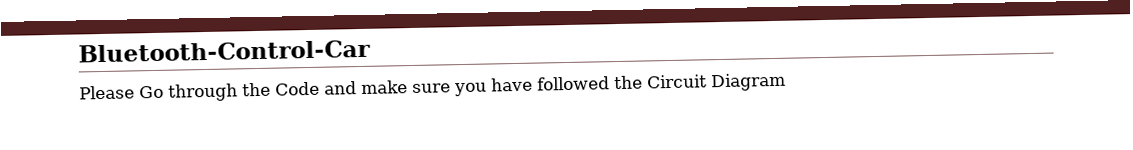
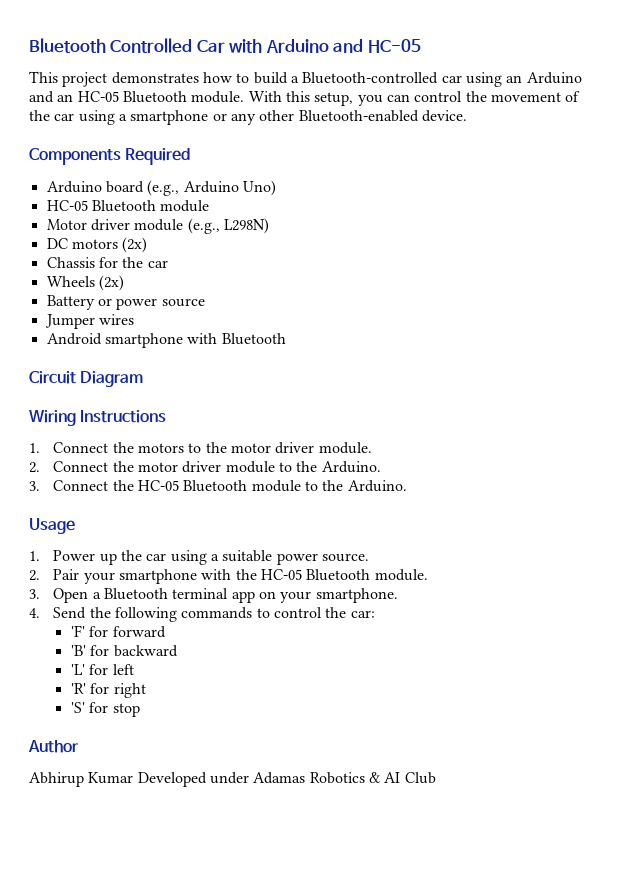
[78,39,371,63] [79,72,786,102] Bluetooth-Control-Car // Please Go through the Code and make sure you have followed the Circuit Diagram -> [29,38,421,53] [29,71,582,87] [29,91,581,106] [29,110,467,125] [29,148,191,165] [46,180,276,196] [46,200,210,212] [46,218,269,234] [46,237,148,253] [46,257,168,268] [46,275,124,291] [46,295,205,310] [44,314,134,329] [46,333,286,348] [29,371,144,387] [29,410,167,426] [29,442,372,454] [29,461,381,473] [29,480,407,492] [29,518,75,534] [29,550,369,565] [29,569,428,584] [29,588,398,603] [29,607,375,622] [70,625,166,638] [70,645,178,657] [70,664,134,675] [70,683,146,698] [70,702,140,717] [28,740,79,753] [29,772,436,787] Bluetooth Controlled Car with Arduino and HC-05 // This project demonstrates how to build a Bluetooth-controlled car using an Arduino and an HC-05 Bluetooth module. With this setup, you can control the movement of the car using a smartphone or any other Bluetooth-enabled device. // Components Required // Arduino board (e.g., Arduino Uno) // HC-05 Bluetooth module // Motor driver module (e.g., L298N) // DC motors (2x) // Chassis for the car // Wheels (2x) // Battery or power source // Jumper wires // Android smartphone with Bluetooth // Circuit Diagram // Wiring Instructions // 1. Connect the motors to the motor driver module. // 2. Connect the motor driver module to the Arduino. // 3. Connect the HC-05 Bluetooth module to the Arduino. // Usage // 1. Power up the car using a suitable power source. // 2. Pair your smartphone with the HC-05 Bluetooth module. // 3. Open a Bluetooth terminal app on your smartphone. // 4. Send the following commands to control the car: // 'F' for forward // 'B' for backward // 'L' for left // 'R' for right // 'S' for stop // Author // Abhirup Kumar Developed under Adamas Robotics & AI Club

